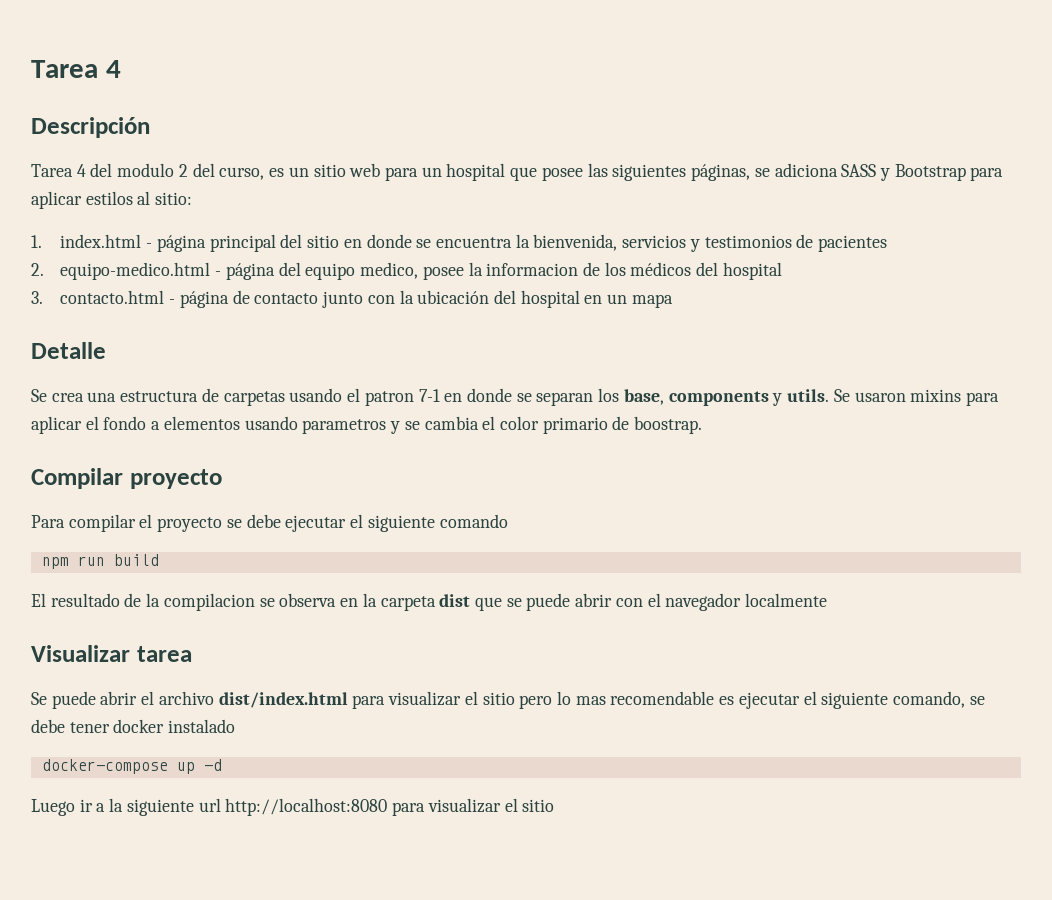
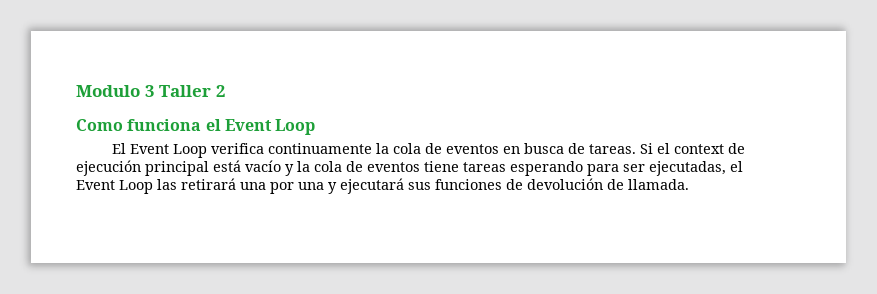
[31,60,121,78] [31,117,150,138] [31,163,1004,181] [31,191,193,209] [31,234,888,252] [31,262,782,280] [31,290,673,308] [31,342,106,359] [31,388,999,406] [31,416,703,434] [31,468,222,489] [31,514,508,532] [41,554,159,569] [31,593,828,611] [31,645,192,662] [31,691,985,709] [31,719,236,733] [41,759,222,774] [31,798,555,816] Tarea 4 // Descripción // Tarea 4 del modulo 2 del curso, es un sitio web para un hospital que posee las siguientes páginas, se adiciona SASS y Bootstrap para aplicar estilos al sitio: // 1. index.html - página principal del sitio en donde se encuentra la bienvenida, servicios y testimonios de pacientes // 2. equipo-medico.html - página del equipo medico, posee la informacion de los médicos del hospital // 3. contacto.html - página de contacto junto con la ubicación del hospital en un mapa // Detalle // Se crea una estructura de carpetas usando el patron 7-1 en donde se separan los base, components y utils. Se usaron mixins para aplicar el fondo a elementos usando parametros y se cambia el color primario de boostrap. // Compilar proyecto // Para compilar el proyecto se debe ejecutar el siguiente comando // npm run build // El resultado de la compilacion se observa en la carpeta dist que se puede abrir con el navegador localmente // Visualizar tarea // Se puede abrir el archivo dist/index.html para visualizar el sitio pero lo mas recomendable es ejecutar el siguiente comando, se debe tener docker instalado // docker-compose up -d // Luego ir a la siguiente url http://localhost:8080 para visualizar el sitio -> [76,85,226,97] [76,119,316,135] [112,143,746,158] [76,160,743,176] [76,178,689,194] Modulo 3 Taller 2 // Como funciona el Event Loop // El Event Loop verifica continuamente la cola de eventos en busca de tareas. Si el context de ejecución principal está vacío y la cola de eventos tiene tareas esperando para ser ejecutadas, el Event Loop las retirará una por una y ejecutará sus funciones de devolución de llamada.

